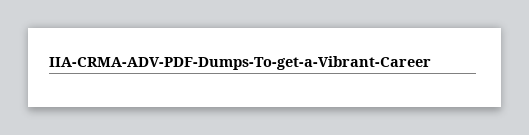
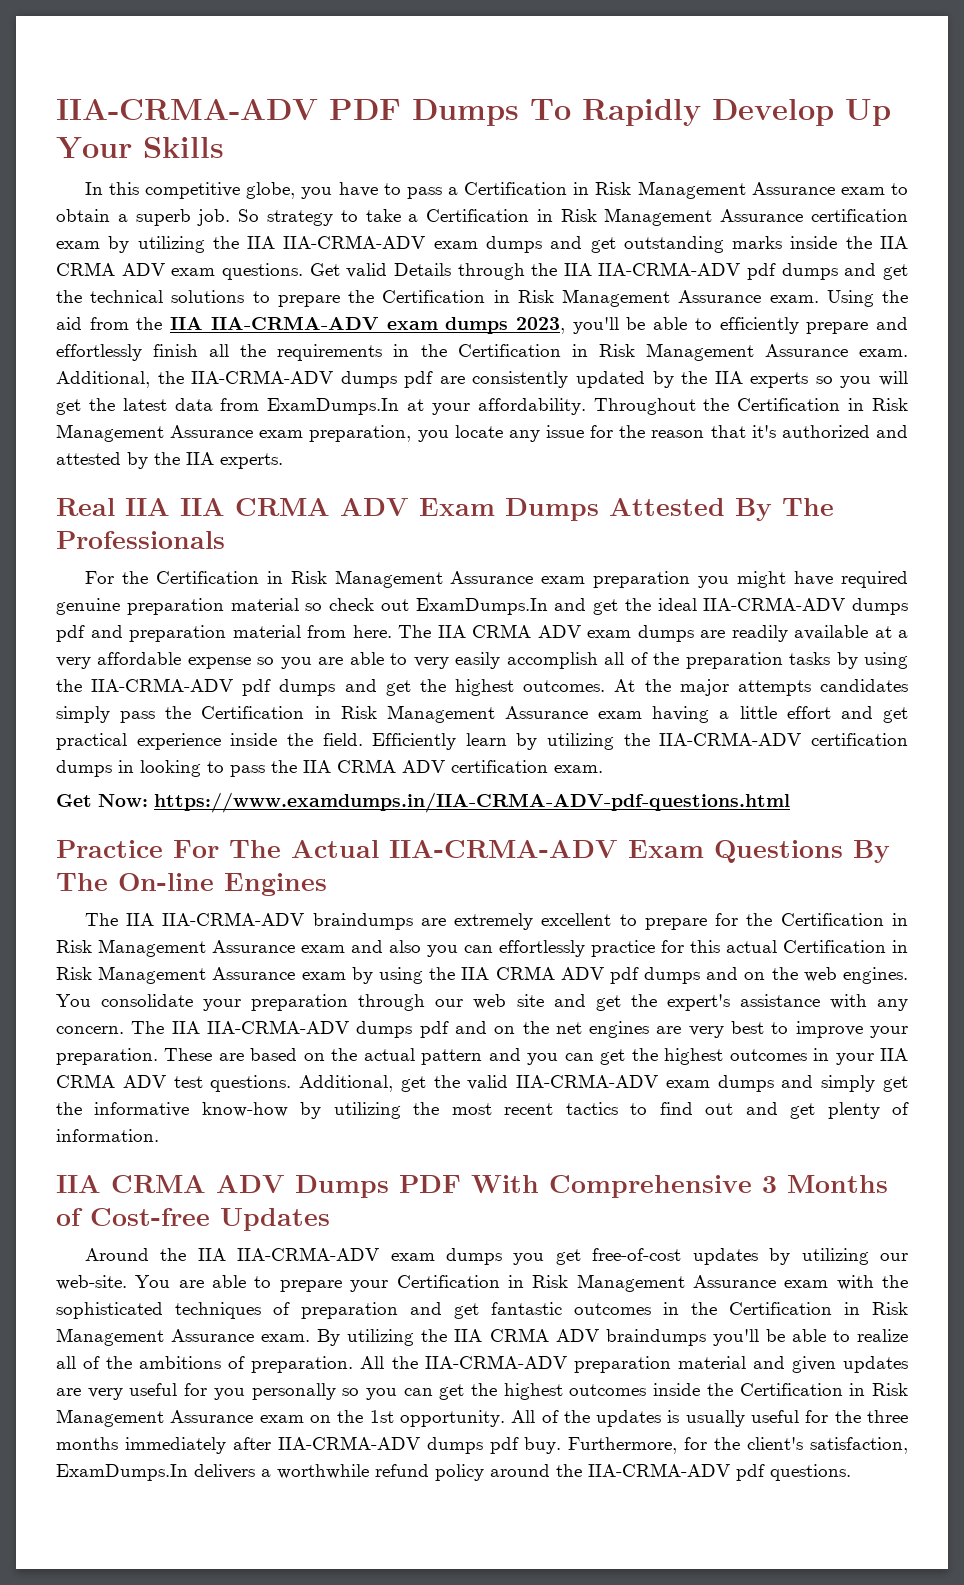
[49,56,431,70] IIA-CRMA-ADV-PDF-Dumps-To-get-a-Vibrant-Career -> [56,99,891,126] [56,137,224,159] [84,181,908,199] [56,208,909,226] [56,235,909,253] [56,262,908,280] [56,289,909,307] [56,316,908,334] [56,343,909,361] [56,370,908,388] [56,398,908,415] [56,424,908,442] [56,452,283,469] [56,498,834,521] [56,531,225,549] [84,570,908,588] [56,597,908,615] [56,624,908,642] [56,652,909,669] [56,678,908,696] [56,705,908,723] [56,732,908,750] [56,759,603,777] [56,792,790,813] [56,840,890,863] [56,873,327,896] [84,912,909,930] [56,939,908,957] [56,966,908,984] [56,994,908,1011] [56,1020,908,1038] [56,1048,909,1065] [56,1074,908,1092] [56,1102,909,1119] [56,1129,159,1142] [56,1175,888,1198] [56,1208,330,1231] [84,1247,908,1265] [56,1274,909,1292] [56,1302,908,1319] [56,1328,908,1346] [56,1355,909,1373] [56,1383,909,1400] [56,1409,908,1427] [56,1436,908,1454] [56,1463,851,1481] IIA-CRMA-ADV PDF Dumps To Rapidly Develop Up Your Skills // In this competitive globe, you have to pass a Certification in Risk Management Assurance exam to obtain a superb job. So strategy to take a Certification in Risk Management Assurance certification exam by utilizing the IIA IIA-CRMA-ADV exam dumps and get outstanding marks inside the IIA CRMA ADV exam questions. Get valid Details through the IIA IIA-CRMA-ADV pdf dumps and get the technical solutions to prepare the Certification in Risk Management Assurance exam. Using the aid from the IIA IIA-CRMA-ADV exam dumps 2023, you'll be able to efficiently prepare and effortlessly finish all the requirements in the Certification in Risk Management Assurance exam. Additional, the IIA-CRMA-ADV dumps pdf are consistently updated by the IIA experts so you will get the latest data from ExamDumps.In at your affordability. Throughout the Certification in Risk Management Assurance exam preparation, you locate any issue for the reason that it's authorized and attested by the IIA experts. // Real IIA IIA CRMA ADV Exam Dumps Attested By The Professionals // For the Certification in Risk Management Assurance exam preparation you might have required genuine preparation material so check out ExamDumps.In and get the ideal IIA-CRMA-ADV dumps pdf and preparation material from here. The IIA CRMA ADV exam dumps are readily available at a very affordable expense so you are able to very easily accomplish all of the preparation tasks by using the IIA-CRMA-ADV pdf dumps and get the highest outcomes. At the major attempts candidates simply pass the Certification in Risk Management Assurance exam having a little effort and get practical experience inside the field. Efficiently learn by utilizing the IIA-CRMA-ADV certification dumps in looking to pass the IIA CRMA ADV certification exam. // Get Now: https://www.examdumps.in/IIA-CRMA-ADV-pdf-questions.html // Practice For The Actual IIA-CRMA-ADV Exam Questions By The On-line Engines // The IIA IIA-CRMA-ADV braindumps are extremely excellent to prepare for the Certification in Risk Management Assurance exam and also you can effortlessly practice for this actual Certification in Risk Management Assurance exam by using the IIA CRMA ADV pdf dumps and on the web engines. You consolidate your preparation through our web site and get the expert's assistance with any concern. The IIA IIA-CRMA-ADV dumps pdf and on the net engines are very best to improve your preparation. These are based on the actual pattern and you can get the highest outcomes in your IIA CRMA ADV test questions. Additional, get the valid IIA-CRMA-ADV exam dumps and simply get the informative know-how by utilizing the most recent tactics to find out and get plenty of information. // IIA CRMA ADV Dumps PDF With Comprehensive 3 Months of Cost-free Updates // Around the IIA IIA-CRMA-ADV exam dumps you get free-of-cost updates by utilizing our web-site. You are able to prepare your Certification in Risk Management Assurance exam with the sophisticated techniques of preparation and get fantastic outcomes in the Certification in Risk Management Assurance exam. By utilizing the IIA CRMA ADV braindumps you'll be able to realize all of the ambitions of preparation. All the IIA-CRMA-ADV preparation material and given updates are very useful for you personally so you can get the highest outcomes inside the Certification in Risk Management Assurance exam on the 1st opportunity. All of the updates is usually useful for the three months immediately after IIA-CRMA-ADV dumps pdf buy. Furthermore, for the client's satisfaction, ExamDumps.In delivers a worthwhile refund policy around the IIA-CRMA-ADV pdf questions.

